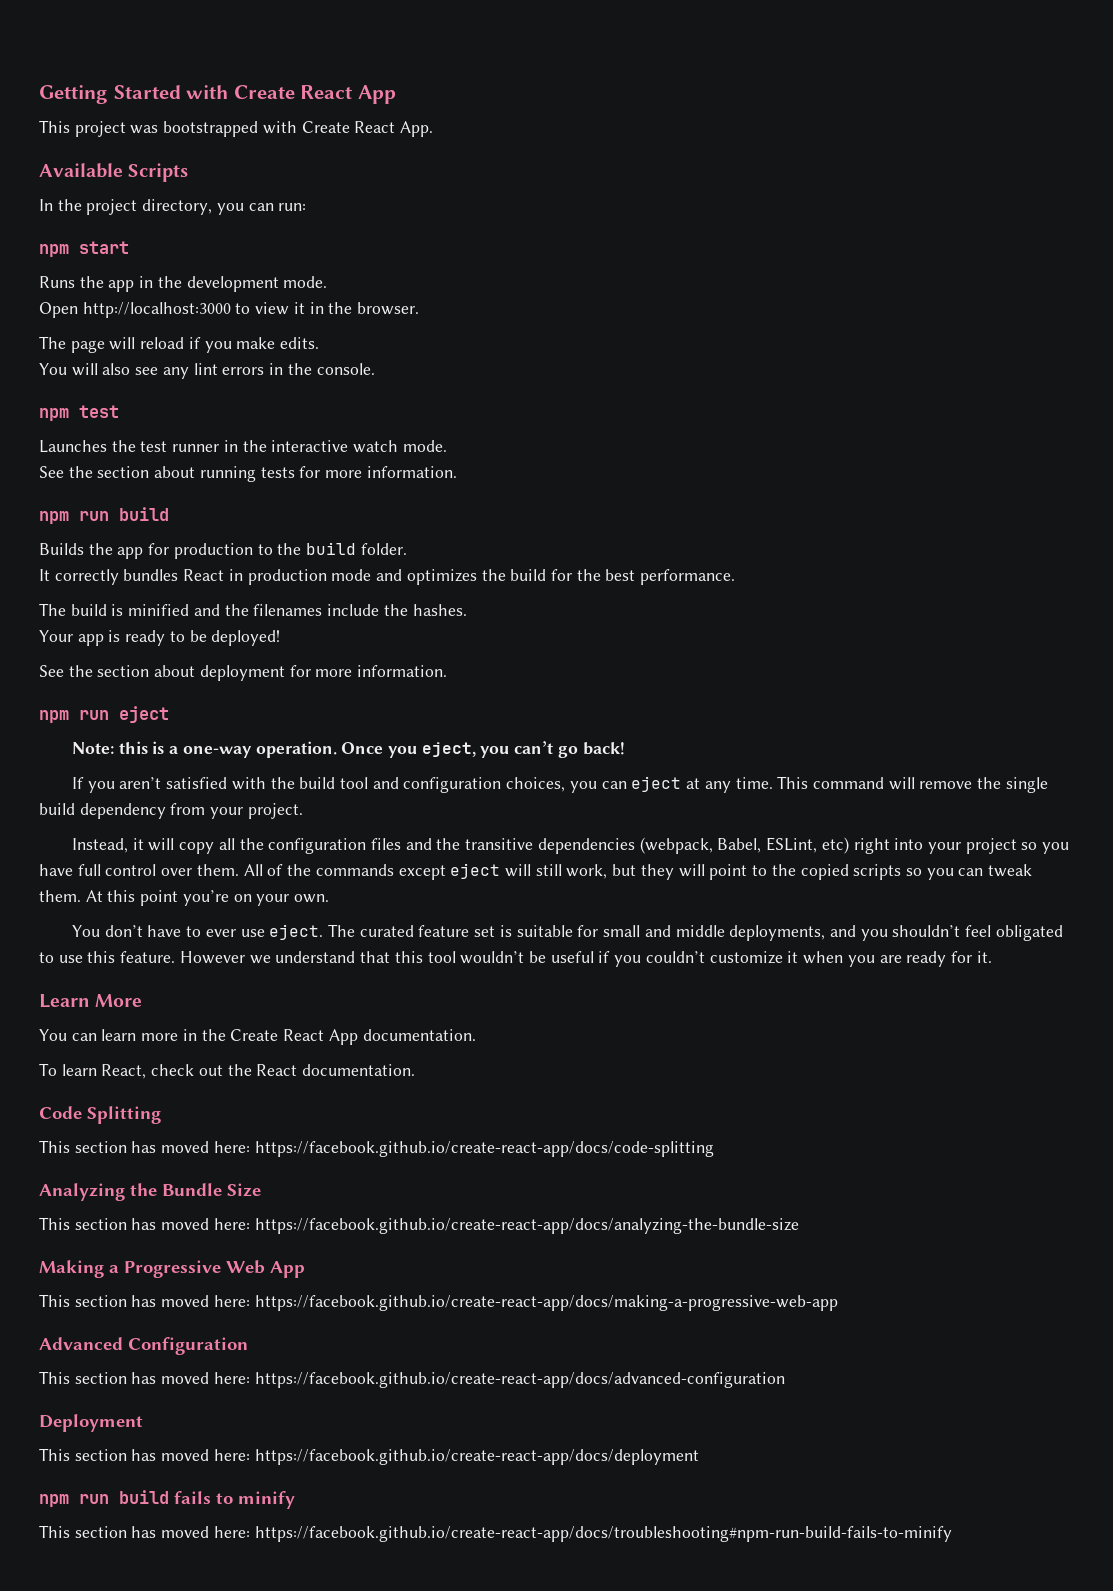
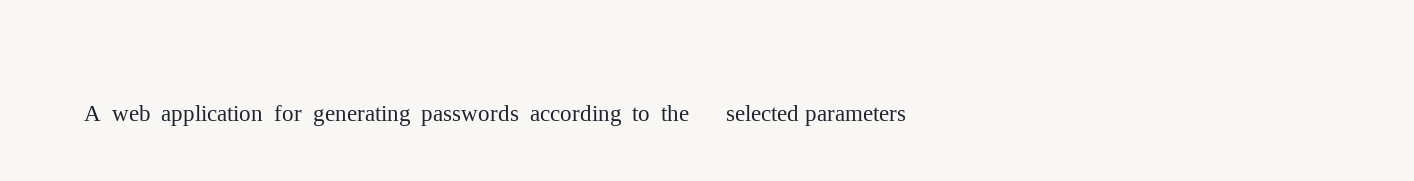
[39,85,396,104] [39,120,434,137] [39,163,189,182] [39,199,307,215] [39,241,129,257] [39,276,328,292] [39,302,420,318] [39,336,320,353] [39,363,375,379] [39,405,119,421] [39,440,447,453] [39,466,457,482] [39,507,169,524] [39,542,407,559] [39,569,736,585] [39,603,467,616] [39,630,281,646] [39,665,448,681] [39,706,169,723] [71,741,625,758] [71,776,1048,793] [39,803,303,819] [71,837,1070,854] [39,863,1033,880] [39,890,330,906] [71,924,1063,941] [39,951,992,967] [39,994,143,1008] [39,1029,476,1045] [39,1063,416,1079] [39,1106,161,1124] [39,1140,714,1157] [39,1183,261,1201] [39,1217,799,1234] [39,1260,305,1278] [39,1294,838,1311] [39,1337,248,1355] [39,1371,785,1388] [39,1414,143,1432] [39,1448,699,1465] [39,1490,295,1509] [39,1525,952,1542] Getting Started with Create React App // This project was bootstrapped with Create React App. // Available Scripts // In the project directory, you can run: // npm start // Runs the app in the development mode. // Open http://localhost:3000 to view it in the browser. // The page will reload if you make edits. // You will also see any lint errors in the console. // npm test // Launches the test runner in the interactive watch mode. // See the section about running tests for more information. // npm run build // Builds the app for production to the build folder. // It correctly bundles React in production mode and optimizes the build for the best performance. // The build is minified and the filenames include the hashes. // Your app is ready to be deployed! // See the section about deployment for more information. // npm run eject // Note: this is a one-way operation. Once you eject, you can’t go back! // If you aren’t satisfied with the build tool and configuration choices, you can eject at any time. This command will remove the single build dependency from your project. // Instead, it will copy all the configuration files and the transitive dependencies (webpack, Babel, ESLint, etc) right into your project so you have full control over them. All of the commands except eject will still work, but they will point to the copied scripts so you can tweak them. At this point you’re on your own. // You don’t have to ever use eject. The curated feature set is suitable for small and middle deployments, and you shouldn’t feel obligated to use this feature. However we understand that this tool wouldn’t be useful if you couldn’t customize it when you are ready for it. // Learn More // You can learn more in the Create React App documentation. // To learn React, check out the React documentation. // Code Splitting // This section has moved here: https://facebook.github.io/create-react-app/docs/code-splitting // Analyzing the Bundle Size // This section has moved here: https://facebook.github.io/create-react-app/docs/analyzing-the-bundle-size // Making a Progressive Web App // This section has moved here: https://facebook.github.io/create-react-app/docs/making-a-progressive-web-app // Advanced Configuration // This section has moved here: https://facebook.github.io/create-react-app/docs/advanced-configuration // Deployment // This section has moved here: https://facebook.github.io/create-react-app/docs/deployment // npm run build fails to minify // This section has moved here: https://facebook.github.io/create-react-app/docs/troubleshooting#npm-run-build-fails-to-minify -> [84,105,907,126] A web application for generating passwords according to the selected parameters

